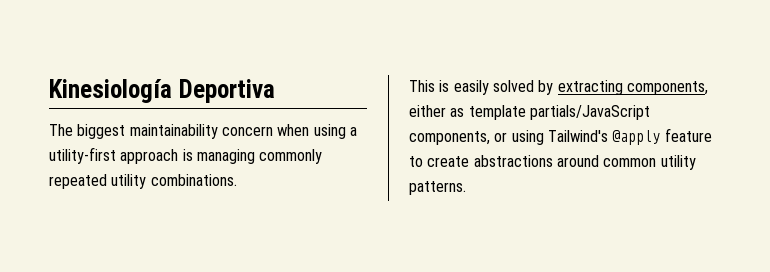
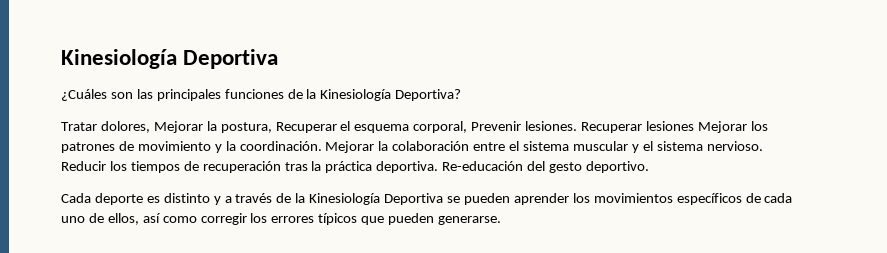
[49,124,357,139] [49,147,323,164] [49,174,237,189] [409,80,708,95] [409,105,650,120] [409,128,712,145] [409,155,696,170] [409,181,466,195] The biggest maintainability concern when using a utility-first approach is managing commonly repeated utility combinations. // This is easily solved by extracting components, either as template partials/JavaScript components, or using Tailwind's @apply feature to create abstractions around common utility patterns. -> [61,89,462,101] [61,121,768,133] [61,141,763,153] [61,161,649,173] [61,193,793,205] [61,213,502,225] ¿Cuáles son las principales funciones de la Kinesiología Deportiva? // Tratar dolores, Mejorar la postura, Recuperar el esquema corporal, Prevenir lesiones. Recuperar lesiones Mejorar los patrones de movimiento y la coordinación. Mejorar la colaboración entre el sistema muscular y el sistema nervioso. Reducir los tiempos de recuperación tras la práctica deportiva. Re-educación del gesto deportivo. // Cada deporte es distinto y a través de la Kinesiología Deportiva se pueden aprender los movimientos específicos de cada uno de ellos, así como corregir los errores típicos que pueden generarse.

